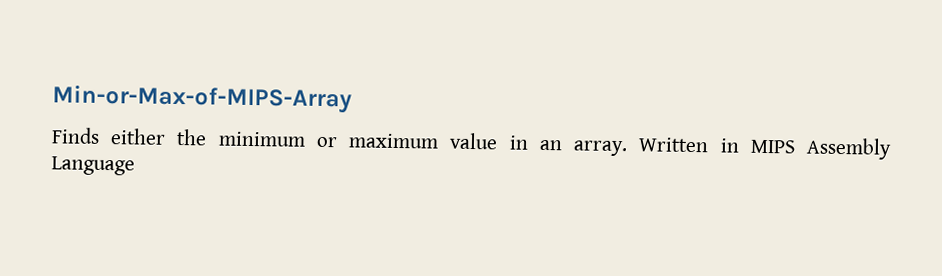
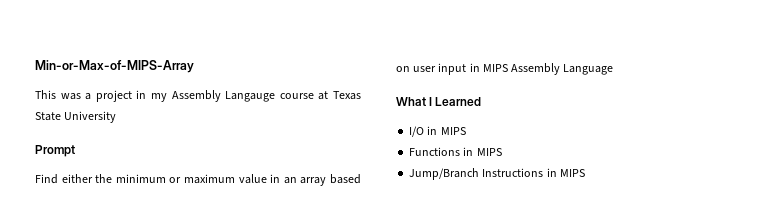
[51,127,100,144] Finds -> [35,90,361,102] [35,111,117,123] [35,145,75,157] [35,174,58,184] This was a project in my Assembly Langauge course at Texas State University // Prompt // Find
[573,137,710,157] array. Written -> [300,174,361,186] [396,63,467,75] array based on user input
(135, 166) none -> [396,97,482,106] [409,126,466,137] [409,147,502,156] [409,168,585,180] // What I Learned // I/O in MIPS // Functions in MIPS // Jump/Branch Instructions in MIPS

